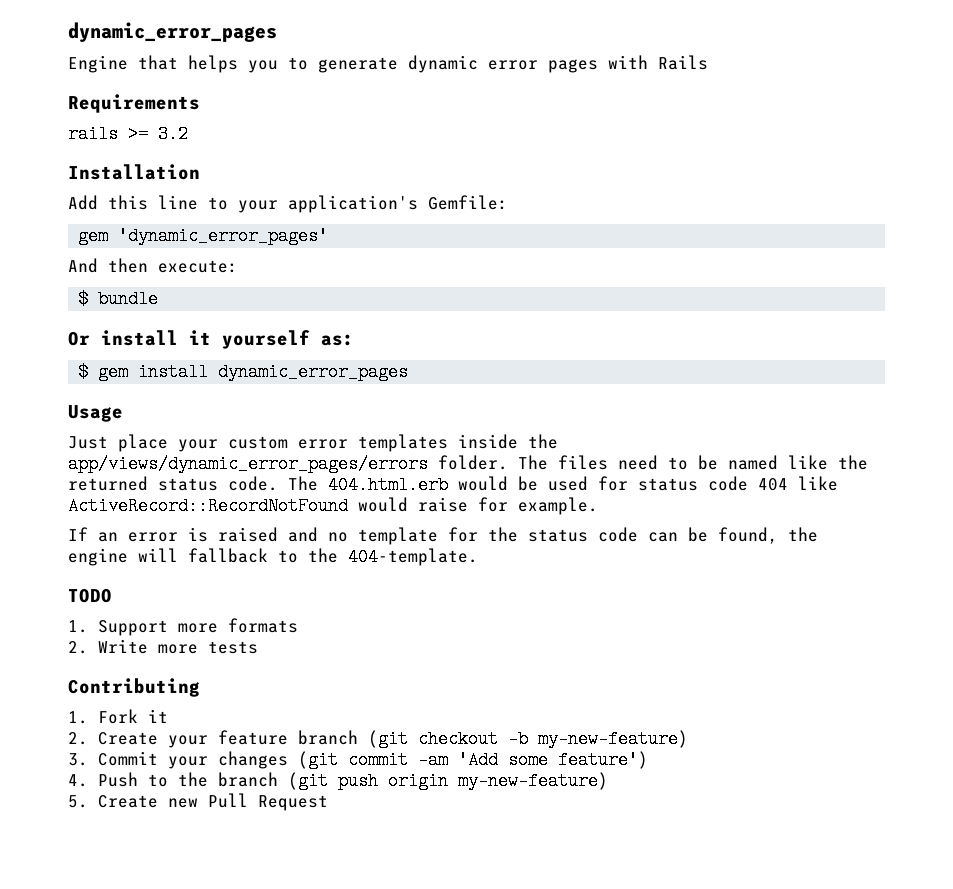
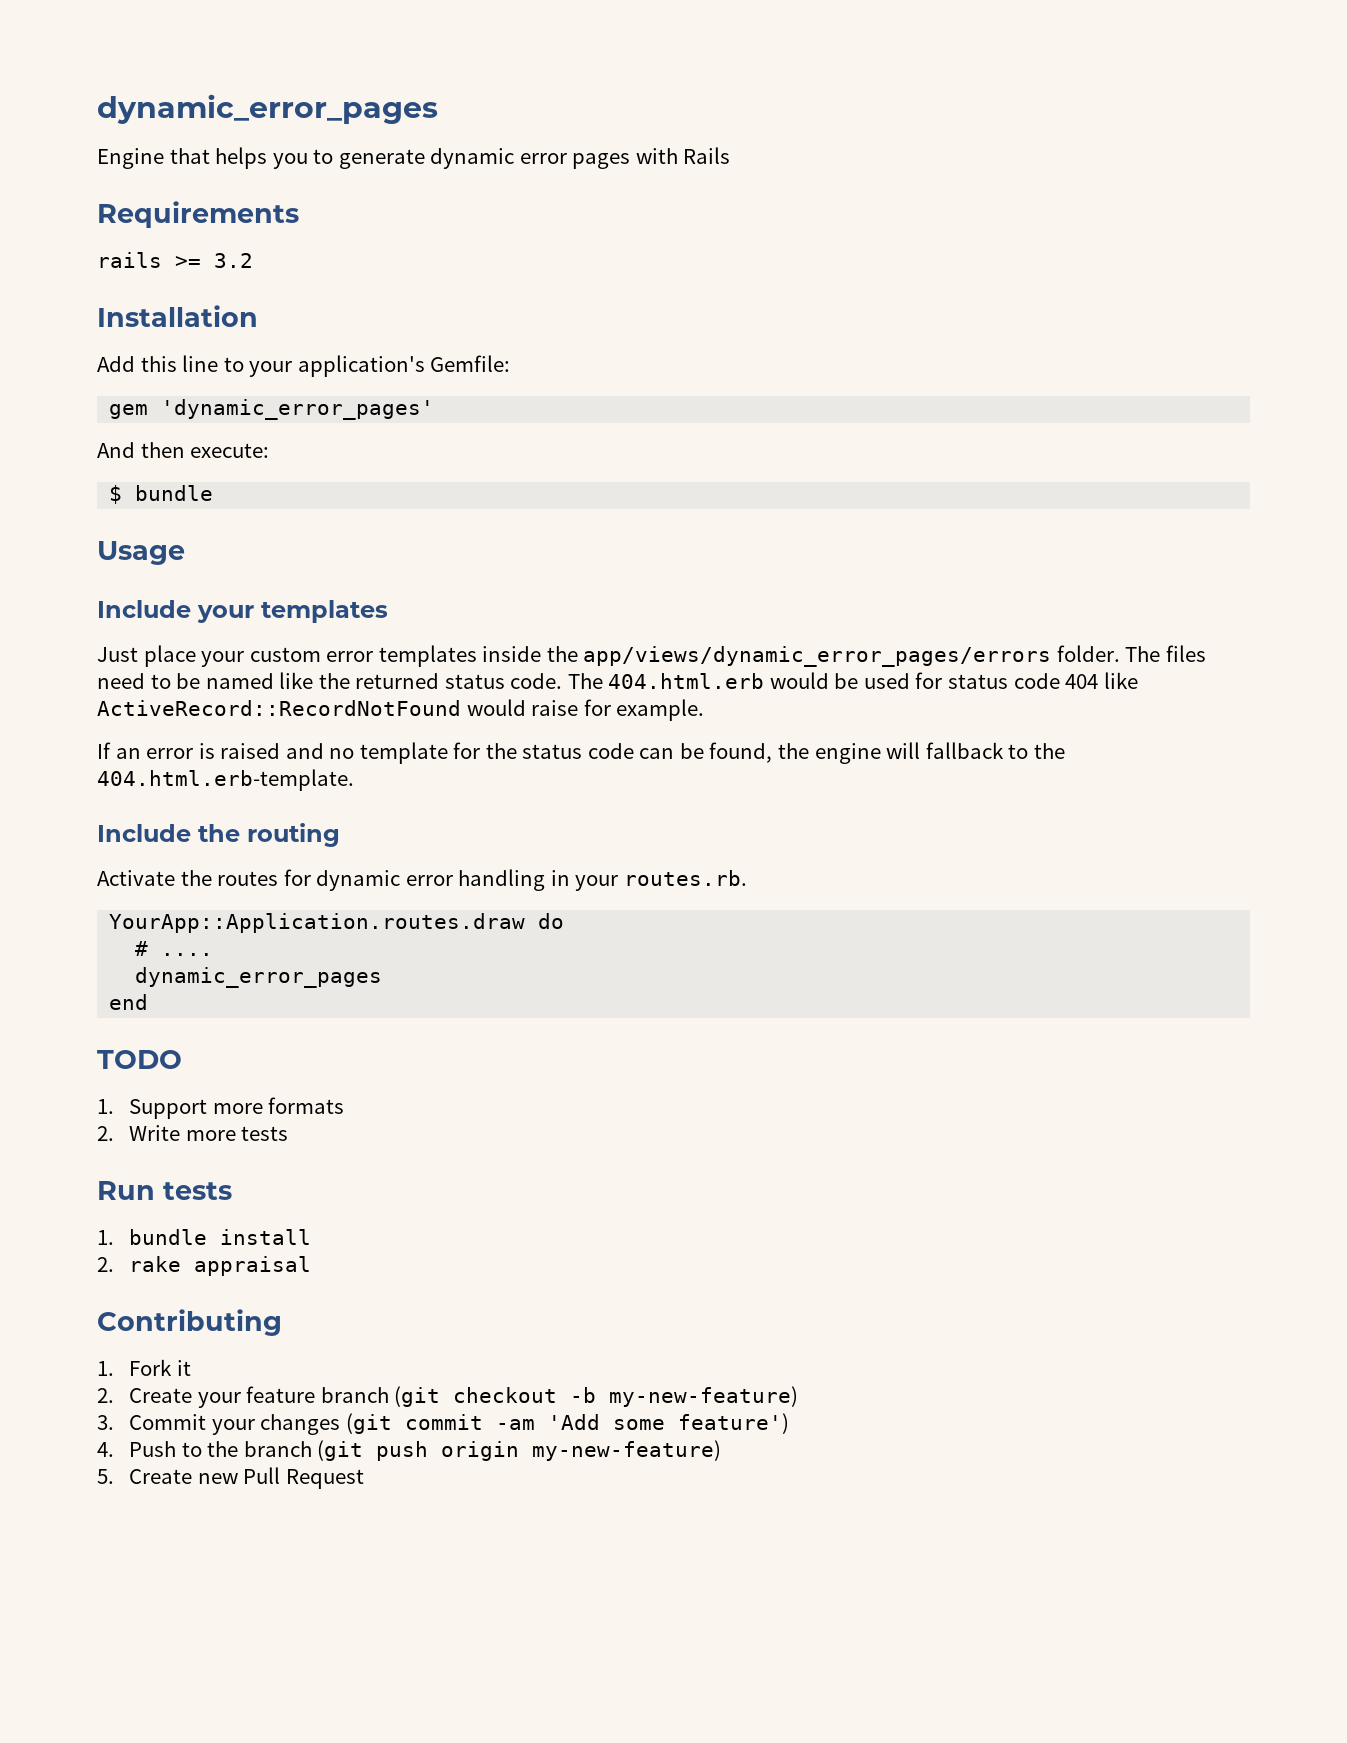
[68,330,354,349] [78,363,409,381] [68,405,123,422] Or install it yourself as: // $ gem install dynamic_error_pages // Usage -> [97,541,185,565] [97,600,388,623] Usage // Include your templates
[348,548,478,566] 404-template. -> [97,769,354,791] [97,823,340,847] [97,869,747,891] [109,913,565,933] [135,941,214,956] [135,967,383,988] [109,994,149,1010] 404.html.erb-template. // Include the routing // Activate the routes for dynamic error handling in your routes.rb. // YourApp::Application.routes.draw do // # .... // dynamic_error_pages // end
(258, 647) none -> [97,1181,232,1200] [97,1229,312,1245] [97,1256,312,1276] // Run tests // 1. bundle install // 2. rake appraisal

